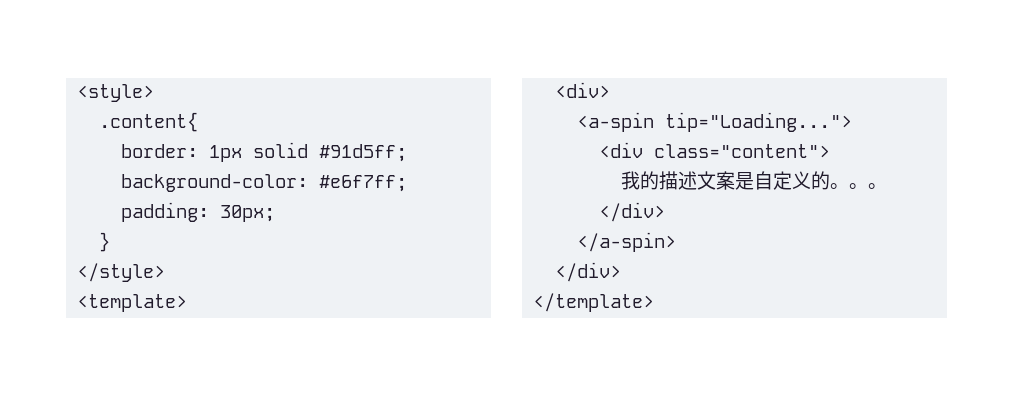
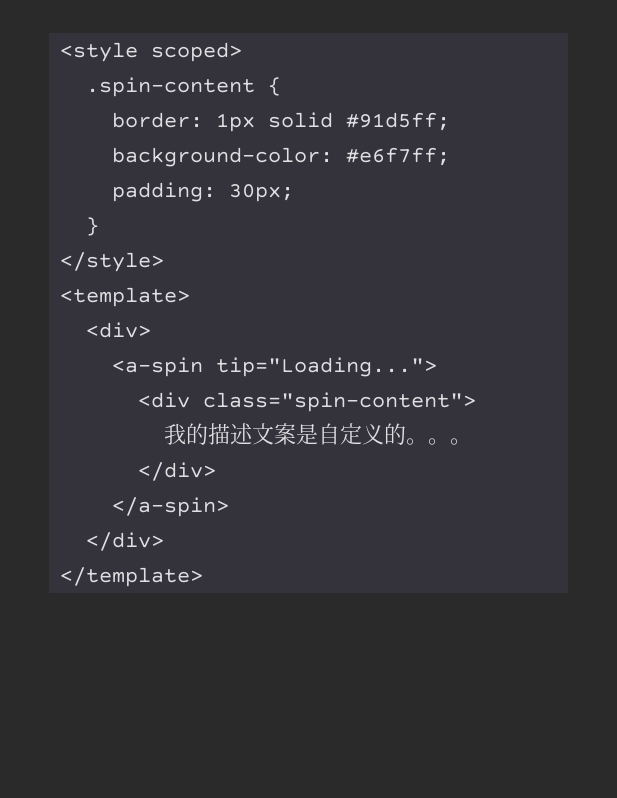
[76,84,154,102] [98,112,198,132] <style> // .content{ -> [59,42,242,62] [85,77,281,97] <style scoped> // .spin-content {
[653,144,830,158] class="content"> -> [202,392,476,412] class="spin-content">

